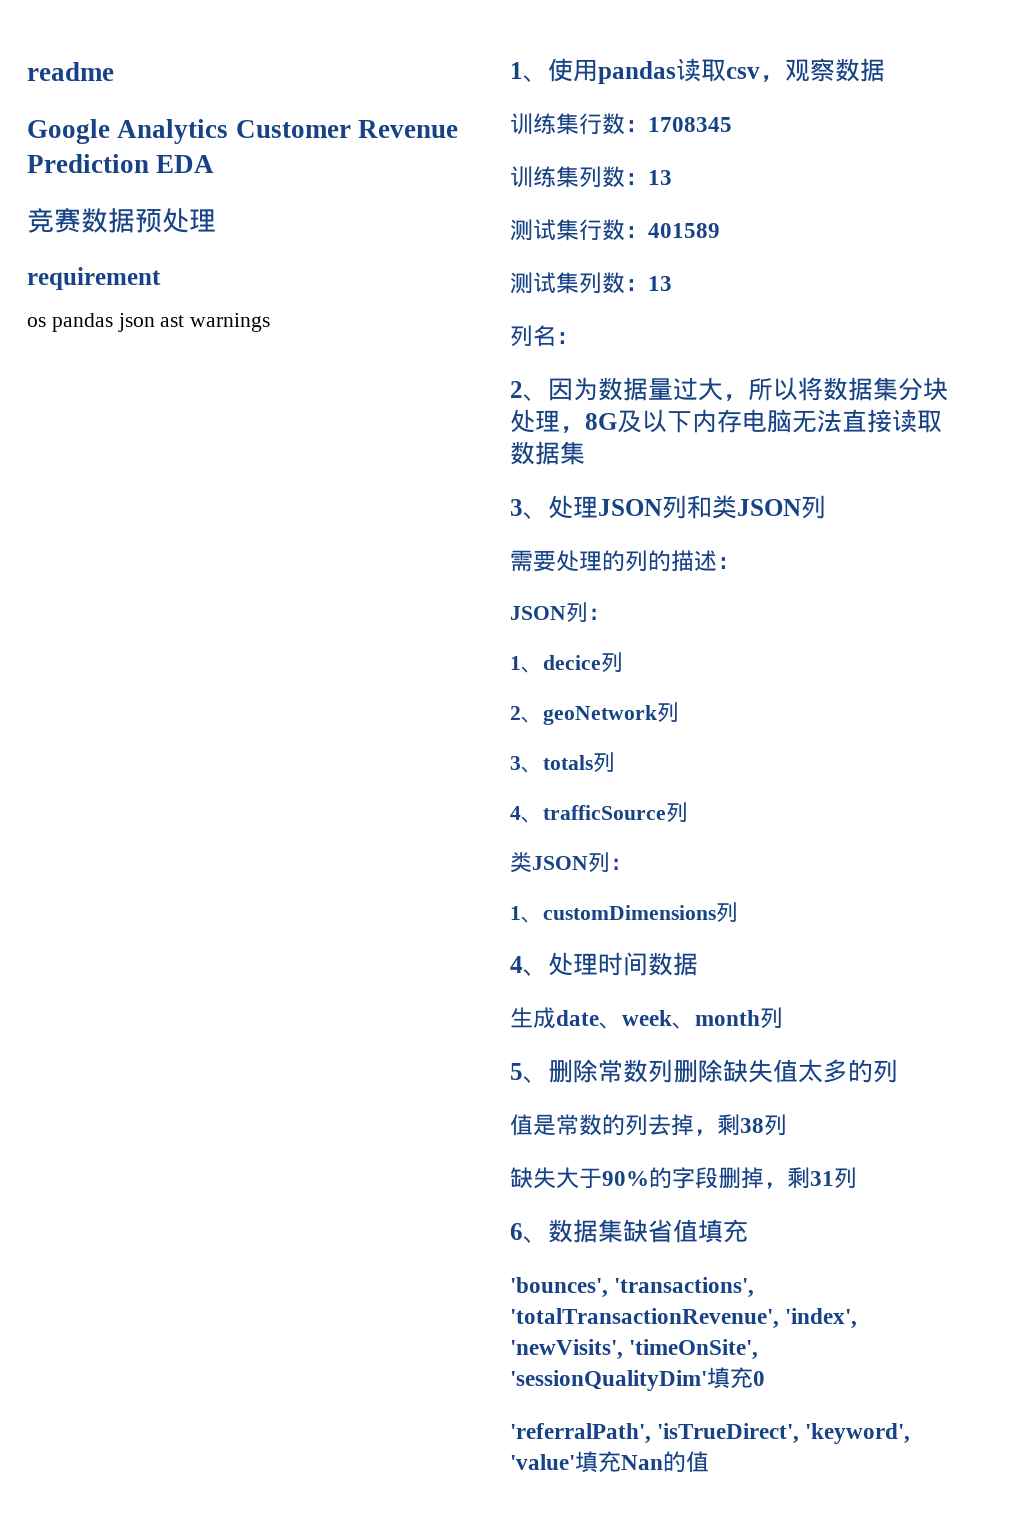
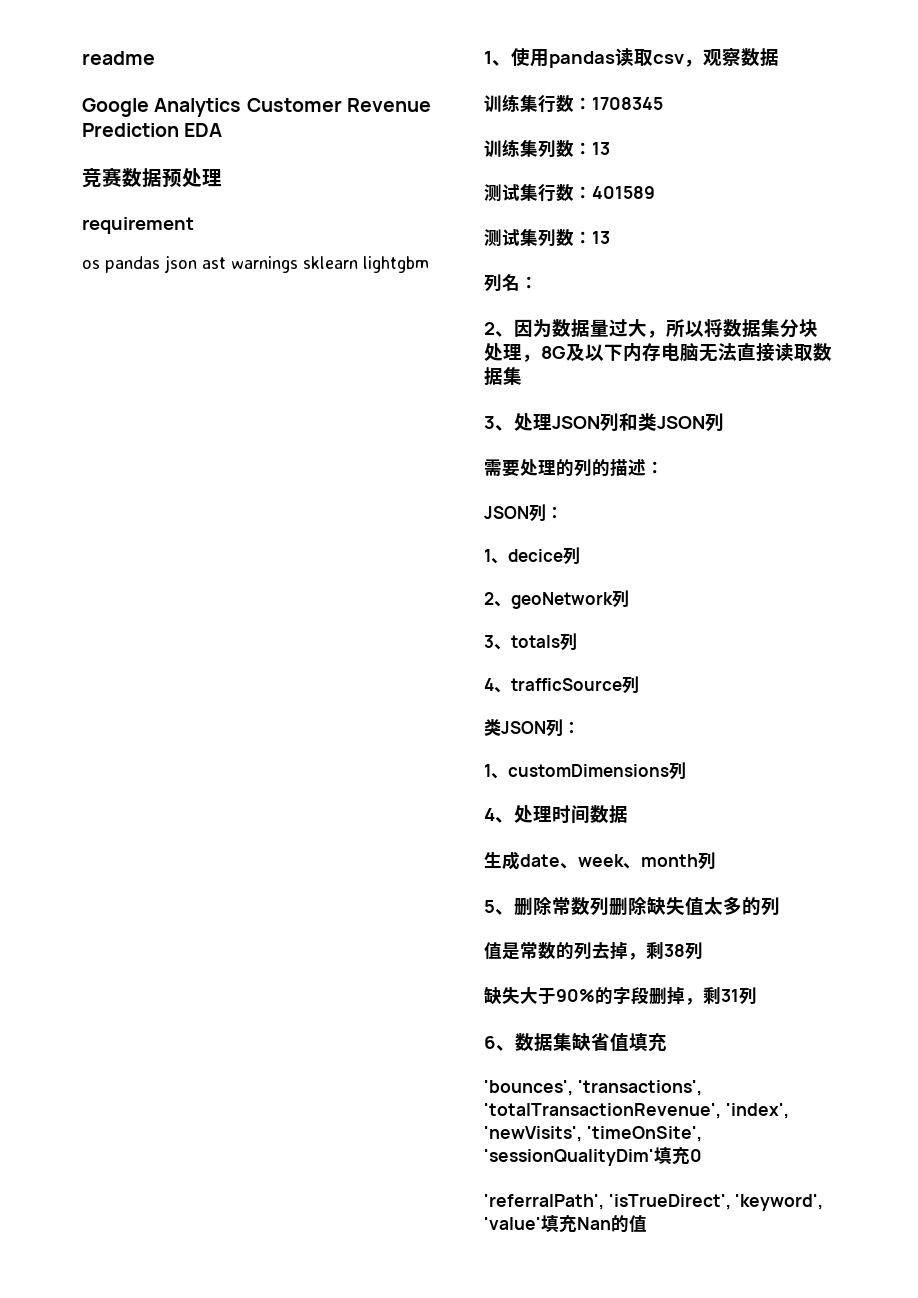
(271, 322) none -> [303,256,429,273] sklearn lightgbm

